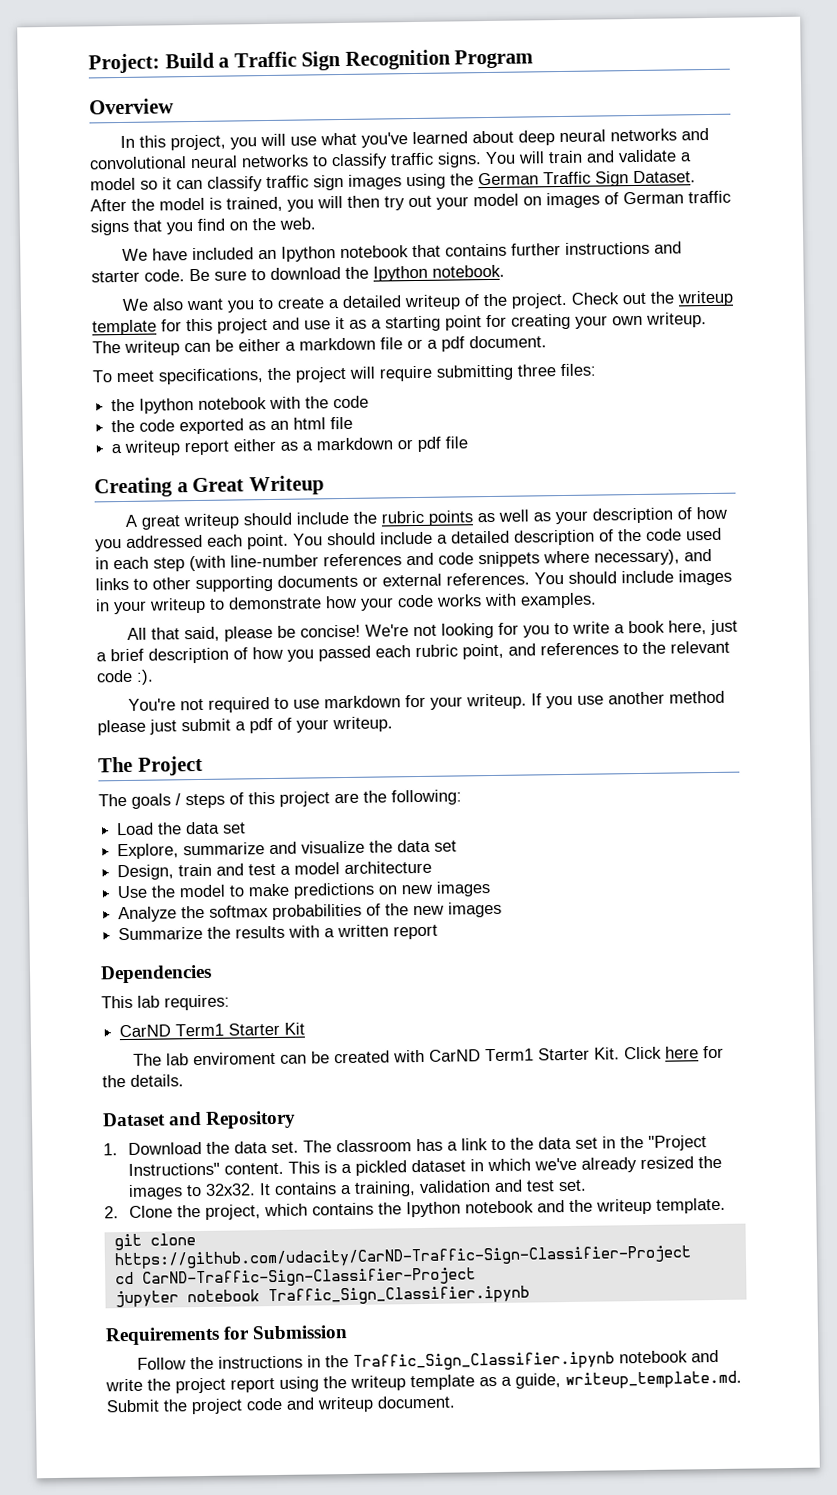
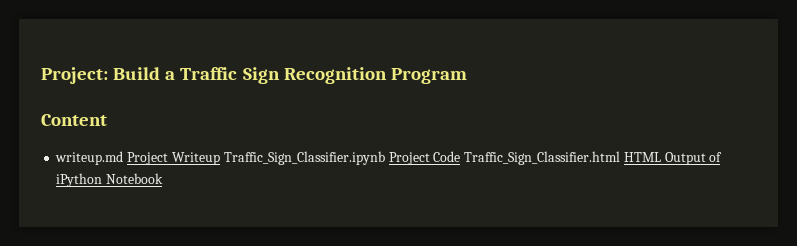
[89,98,174,115] [119,127,709,151] [89,149,692,170] [90,170,696,192] [90,190,731,212] [90,217,316,236] [121,241,682,262] [91,264,505,283] [121,290,734,313] [92,312,707,336] [92,335,547,356] [92,363,596,385] [111,395,370,414] [111,416,354,435] [111,436,469,456] [94,475,324,498] [124,506,727,530] [95,527,722,552] [95,548,712,572] [95,569,732,593] [95,592,597,615] [126,619,738,642] [96,640,730,664] [96,669,154,685] [127,690,725,713] [97,716,393,736] [98,755,203,776] [98,789,462,809] [117,821,247,836] [117,839,458,860] [117,860,433,881] [117,881,492,899] [118,901,503,923] [118,924,439,941] [100,964,212,984] [101,994,230,1011] [119,1022,306,1038] [132,1045,724,1066] [102,1074,184,1088] [102,1110,297,1129] [103,1135,708,1156] [128,1155,723,1176] [128,1179,588,1200] [104,1197,727,1220] [113,1233,196,1251] [113,1245,692,1270] [114,1267,476,1288] [114,1285,530,1308] [105,1325,349,1346] [136,1349,719,1371] [105,1370,742,1394] [106,1395,455,1415] Overview // In this project, you will use what you've learned about deep neural networks and convolutional neural networks to classify traffic signs. You will train and validate a model so it can classify traffic sign images using the German Traffic Sign Dataset. After the model is trained, you will then try out your model on images of German traffic signs that you find on the web. // We have included an Ipython notebook that contains further instructions and starter code. Be sure to download the Ipython notebook. // We also want you to create a detailed writeup of the project. Check out the writeup template for this project and use it as a starting point for creating your own writeup. The writeup can be either a markdown file or a pdf document. // To meet specifications, the project will require submitting three files: // the Ipython notebook with the code // the code exported as an html file // a writeup report either as a markdown or pdf file // Creating a Great Writeup // A great writeup should include the rubric points as well as your description of how you addressed each point. You should include a detailed description of the code used in each step (with line-number references and code snippets where necessary), and links to other supporting documents or external references. You should include images in your writeup to demonstrate how your code works with examples. // All that said, please be concise! We're not looking for you to write a book here, just a brief description of how you passed each rubric point, and references to the relevant code :). // You're not required to use markdown for your writeup. If you use another method please just submit a pdf of your writeup. // The Project // The goals / steps of this project are the following: // Load the data set // Explore, summarize and visualize the data set // Design, train and test a model architecture // Use the model to make predictions on new images // Analyze the softmax probabilities of the new images // Summarize the results with a written report // Dependencies // This lab requires: // CarND Term1 Starter Kit // The lab enviroment can be created with CarND Term1 Starter Kit. Click here for the details. // Dataset and Repository // 1. Download the data set. The classroom has a link to the data set in the "Project Instructions" content. This is a pickled dataset in which we've already resized the images to 32x32. It contains a training, validation and test set. // 2. Clone the project, which contains the Ipython notebook and the writeup template. // git clone https://github.com/udacity/CarND-Traffic-Sign-Classifier-Project // cd CarND-Traffic-Sign-Classifier-Project // jupyter notebook Traffic_Sign_Classifier.ipynb // Requirements for Submission // Follow the instructions in the Traffic_Sign_Classifier.ipynb notebook and write the project report using the writeup template as a guide, writeup_template.md. Submit the project code and writeup document. -> [41,114,107,126] [55,151,723,165] [56,173,164,187] Content // writeup.md Project Writeup Traffic_Sign_Classifier.ipynb Project Code Traffic_Sign_Classifier.html HTML Output of iPython Notebook

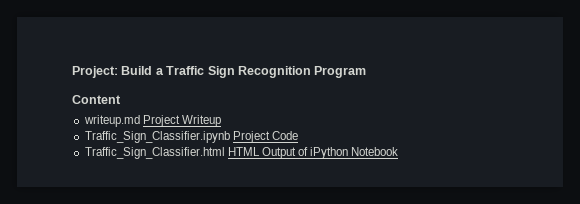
(220, 158) none -> (221, 121) //
(461, 156) none -> (298, 135) //

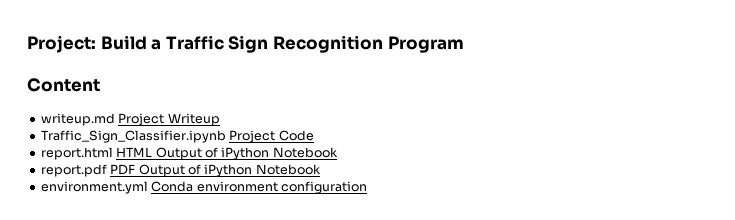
[84,147,225,159] Traffic_Sign_Classifier.html -> [40,147,113,160] report.html
(399, 151) none -> [40,164,321,177] [40,181,367,194] // report.pdf PDF Output of iPython Notebook // environment.yml Conda environment configuration

